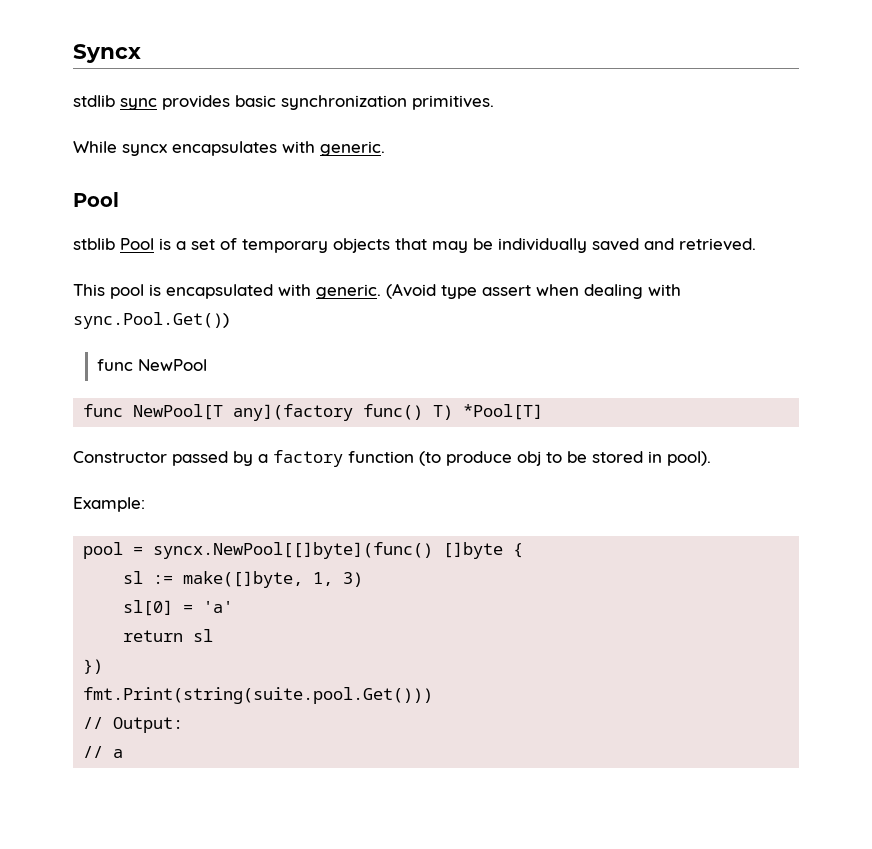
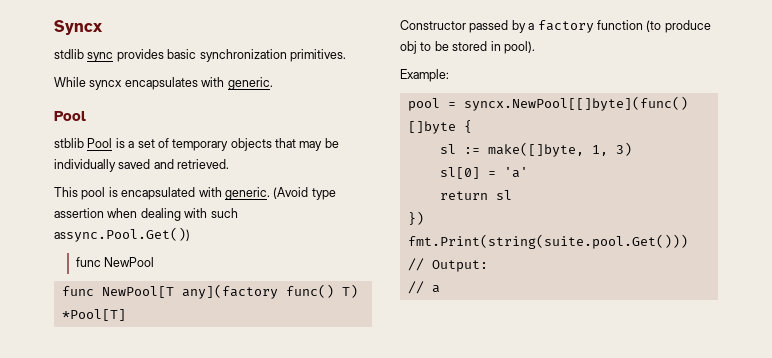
[482,285,531,296] assert -> [54,208,104,218] assertion
[73,312,229,329] sync.Pool.Get()) -> [210,208,238,218] [54,227,190,242] such assync.Pool.Get())

